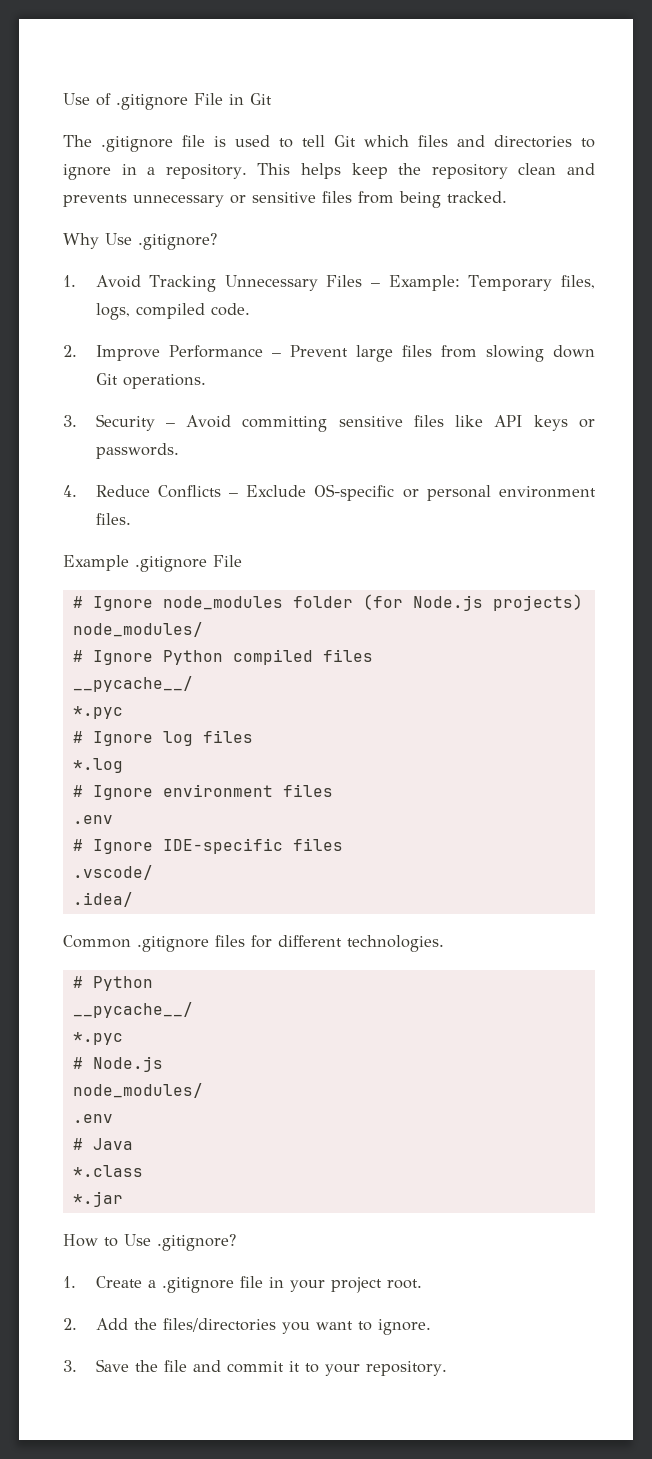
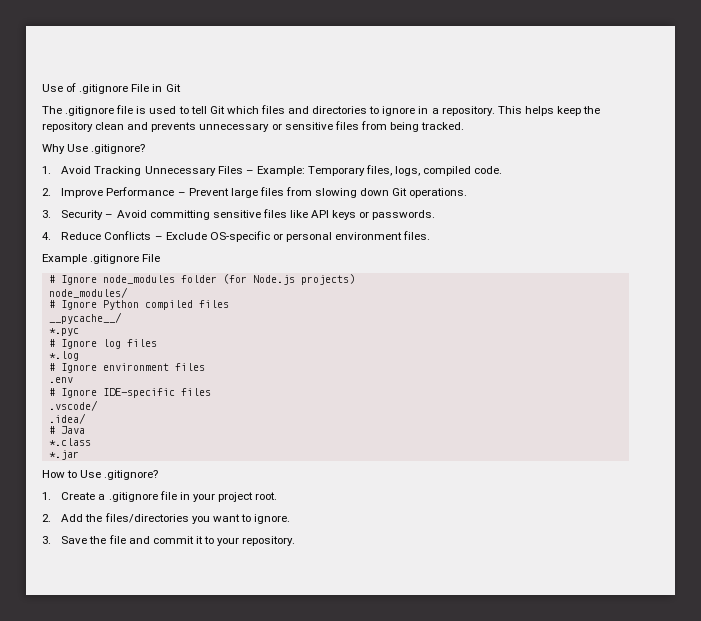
[63,935,444,952] [72,976,153,991] [72,1002,193,1018] [72,1032,123,1045] [72,1056,163,1072] [72,1083,203,1098] [72,1114,113,1123] // Common .gitignore files for different technologies. // # Python // __pycache__/ // *.pyc // # Node.js // node_modules/ // .env -> (86, 418) none

